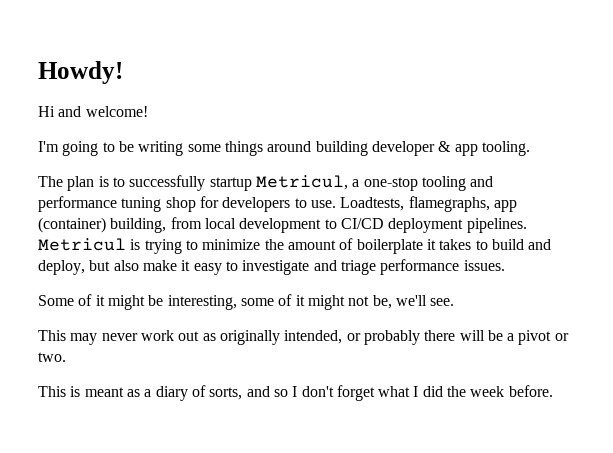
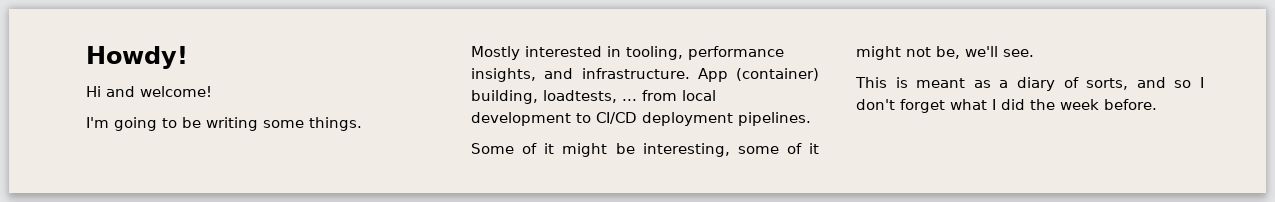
[224,141,530,156] [38,175,494,191] [38,196,517,212] [38,217,167,233] things around building developer & app tooling. // The plan is to successfully startup Metricul, a one-stop tooling and performance tuning shop for developers to use. Loadtests, flamegraphs, app (container) building, -> [309,117,362,131] [471,46,784,60] [471,68,819,82] [471,90,637,104] things. // Mostly interested in tooling, performance insights, and infrastructure. App (container) building, loadtests, ...
[38,238,552,254] [38,259,505,275] Metricul is trying to minimize the amount of boilerplate it takes to build and deploy, but also make it easy to investigate and triage performance issues. -> (811, 119) none
[38,330,569,345] [38,352,66,362] // This may never work out as originally intended, or probably there will be a pivot or two. -> (1034, 53) none

